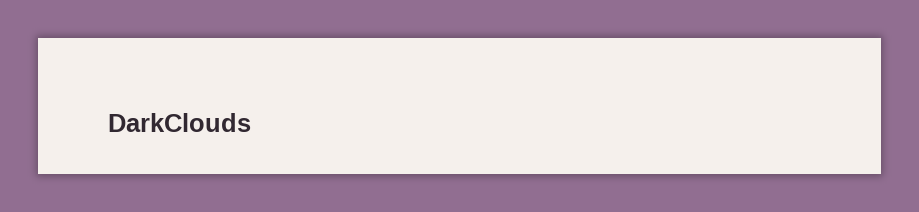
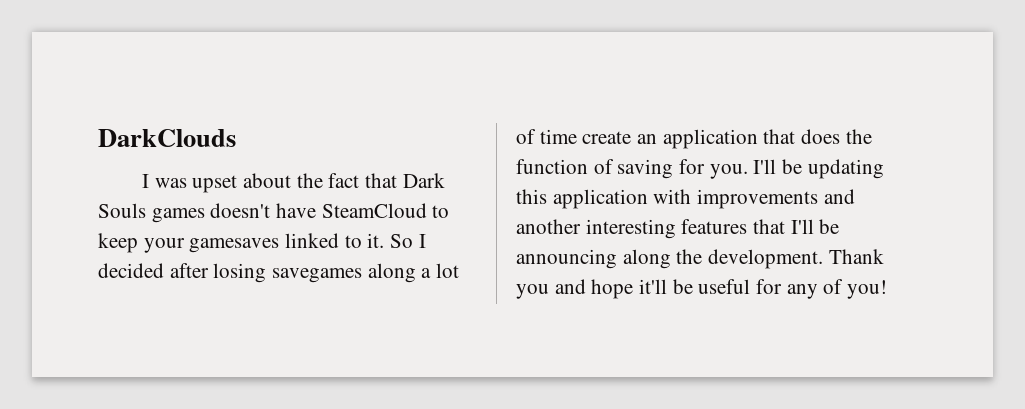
(251, 122) none -> [142,173,445,193] [98,203,450,223] [98,233,426,253] [98,263,460,283] [516,129,872,149] [516,159,884,179] [516,189,855,209] [516,219,840,239] [516,249,884,269] [516,279,888,299] // I was upset about the fact that Dark Souls games doesn't have SteamCloud to keep your gamesaves linked to it. So I decided after losing savegames along a lot of time create an application that does the function of saving for you. I'll be updating this application with improvements and another interesting features that I'll be announcing along the development. Thank you and hope it'll be useful for any of you!

